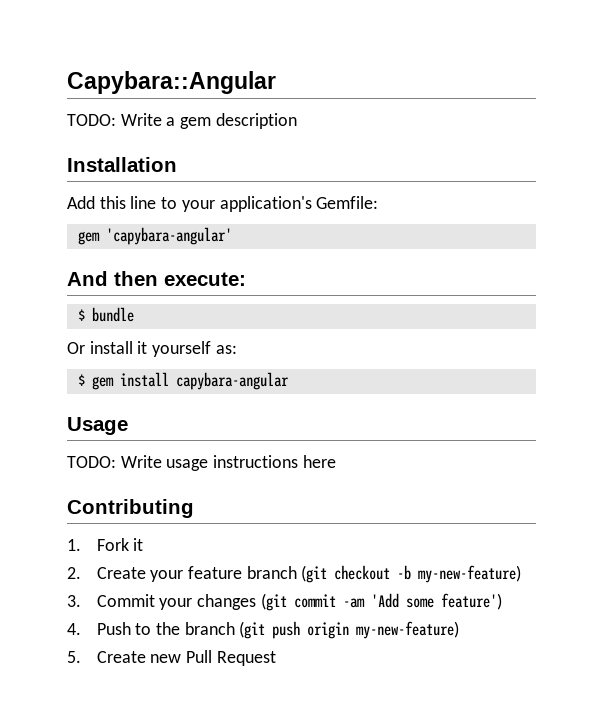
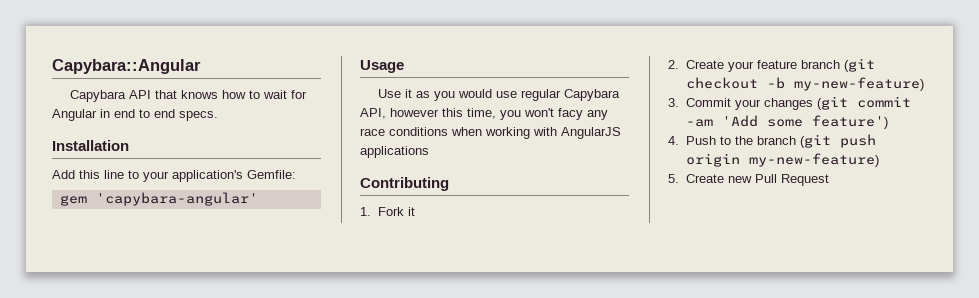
[67,113,297,129] TODO: Write a gem description -> [69,90,307,102] [52,109,218,121] Capybara API that knows how to wait for Angular in end to end specs.
[67,271,246,286] [77,307,134,322] [67,341,237,357] [77,372,289,390] [67,417,128,435] [67,455,336,471] And then execute: // $ bundle // Or install it yourself as: // $ gem install capybara-angular // Usage // TODO: Write usage instructions here -> [360,60,404,73] [377,89,620,101] [360,108,608,120] [360,127,621,139] [360,146,429,158] Usage // Use it as you would use regular Capybara API, however this time, you won't facy any race conditions when working with AngularJS applications

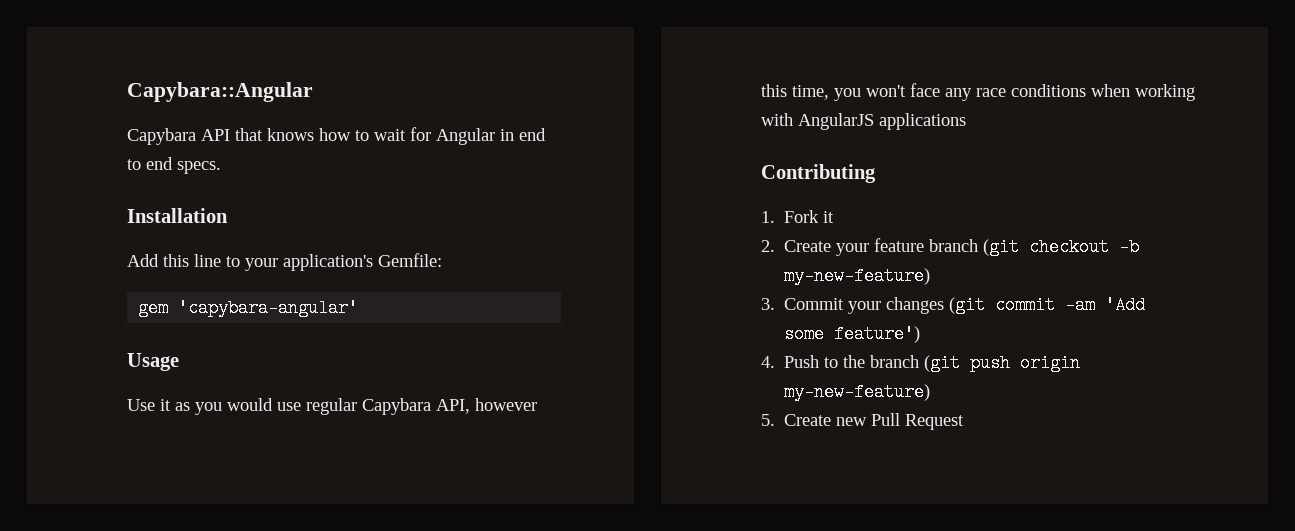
[558,108,583,120] facy -> [910,83,940,97] face

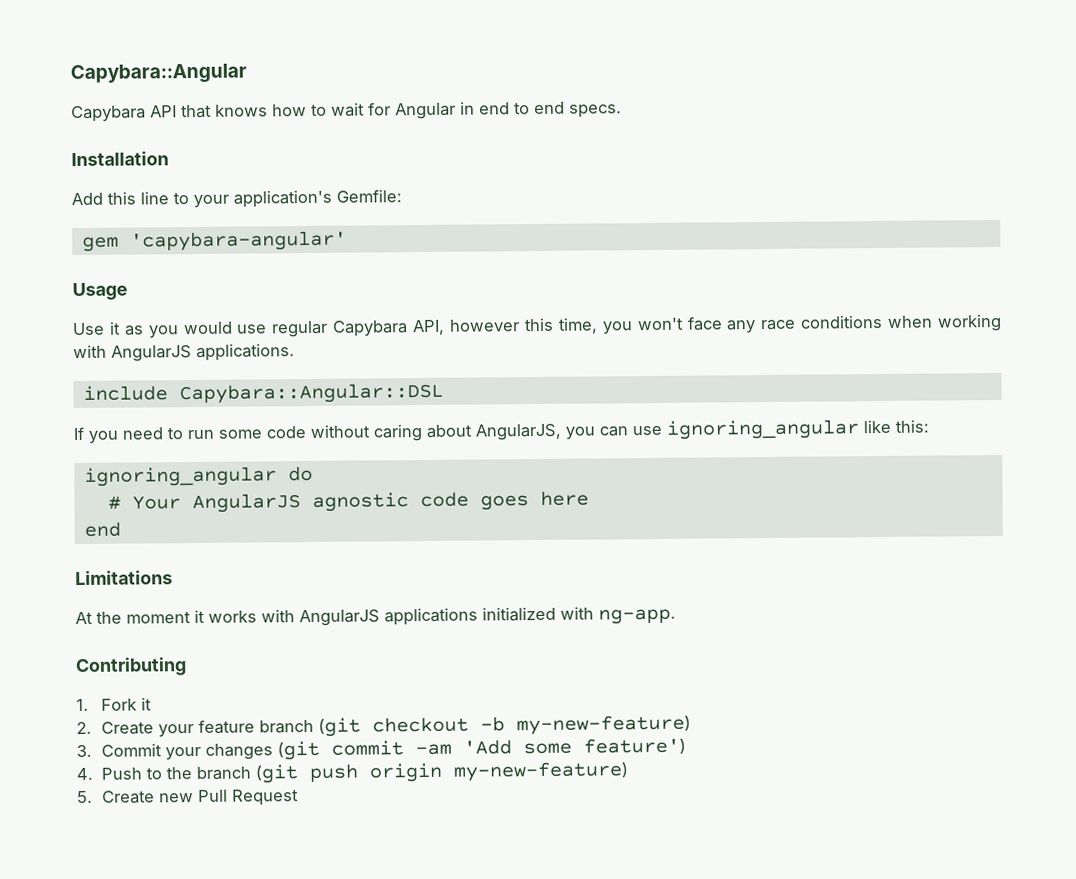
[879,113,966,130] applications -> [196,343,295,361] [82,382,444,405] [73,419,929,444] [83,465,313,487] [107,490,589,514] [83,521,121,537] [75,570,173,586] [75,606,676,627] applications. // include Capybara::Angular::DSL // If you need to run some code without caring about AngularJS, you can use ignoring_angular like this: // ignoring_angular do // # Your AngularJS agnostic code goes here // end // Limitations // At the moment it works with AngularJS applications initialized with ng-app.

